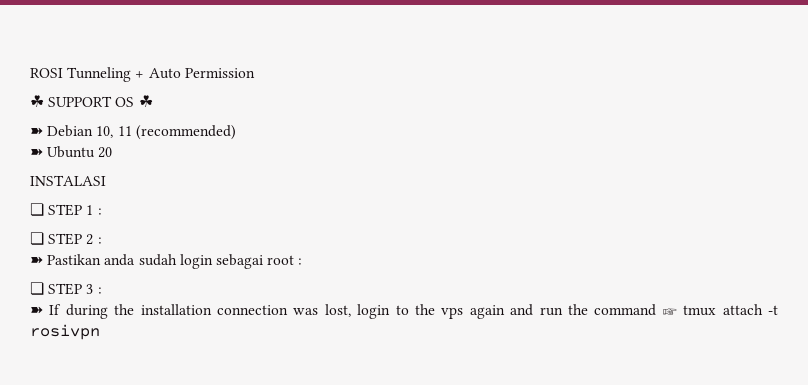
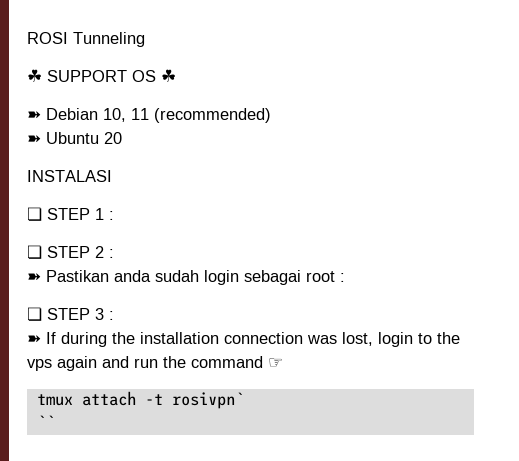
[135,68,255,79] + Auto Permission -> (145, 39) none
(677, 311) none -> (283, 363) //
[30,324,100,340] rosivpn -> [171,392,244,409] [36,415,55,428] rosivpn` // ``

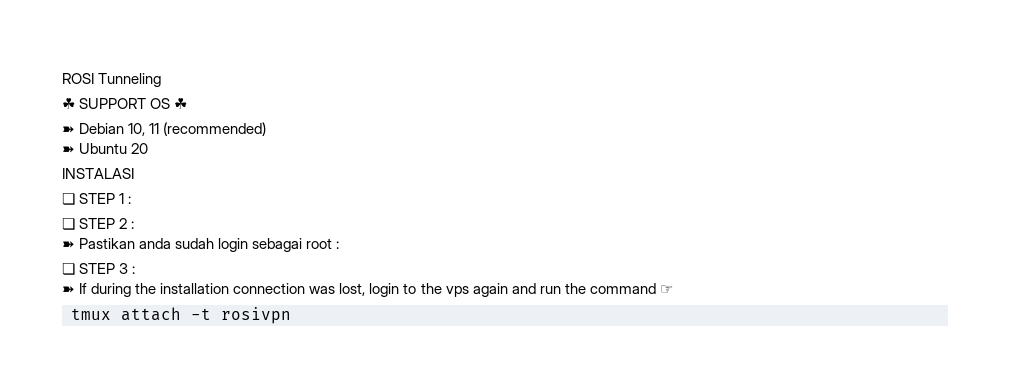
[171,392,244,409] [36,415,55,428] rosivpn` // `` -> [221,307,291,324] rosivpn

